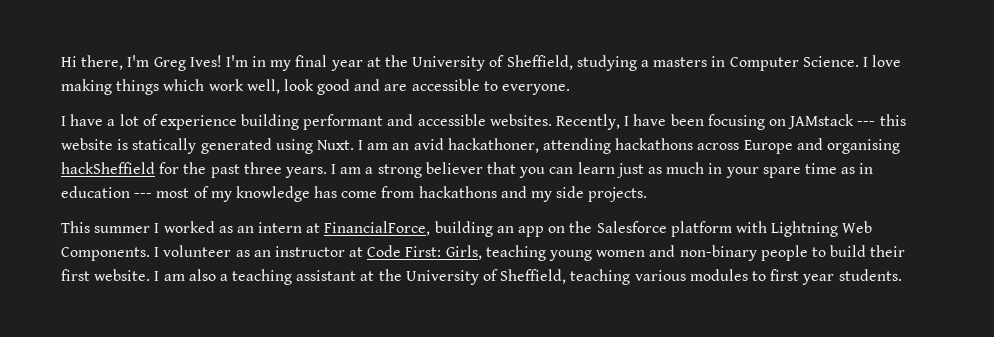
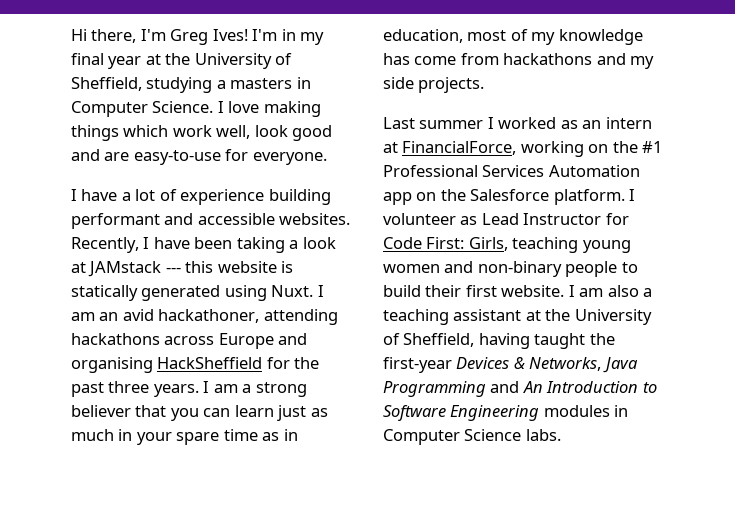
[411,79,498,91] accessible to -> [133,149,249,165] easy-to-use for
[707,114,786,130] focusing on -> [236,237,336,253] [71,262,86,273] taking a look at
[61,162,155,174] hackSheffield -> [157,357,263,369] HackSheffield
[61,186,153,198] education --- -> [383,29,463,43] education,
[61,221,90,233] This -> [383,117,415,129] Last
[434,221,873,237] [61,245,364,261] building an app on the Salesforce platform with Lightning Web Components. I volunteer as an instructor at -> [520,141,663,157] [383,165,640,177] [383,189,636,205] [383,213,629,225] working on the #1 Professional Services Automation app on the Salesforce platform. I volunteer as Lead Instructor for
[570,269,902,285] teaching various modules to first year students. -> [478,333,615,349] [383,357,638,373] [383,381,657,397] [383,405,629,421] [383,429,561,445] having taught the first-year Devices & Networks, Java Programming and An Introduction to Software Engineering modules in Computer Science labs.

